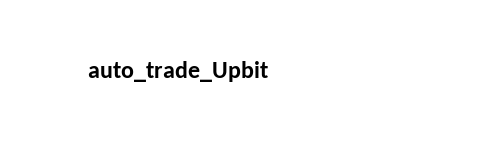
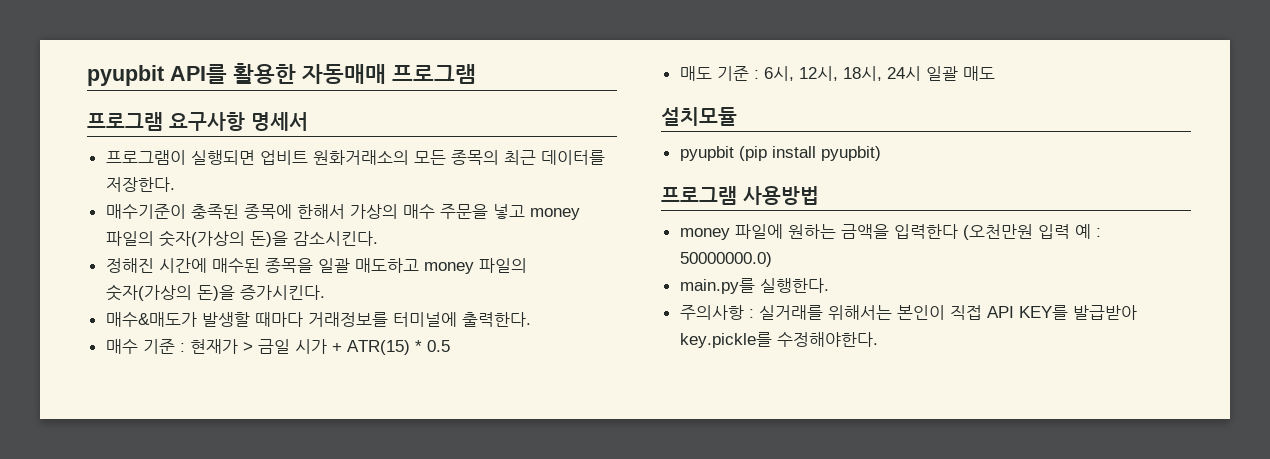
[88,61,268,82] auto_trade_Upbit -> [87,63,476,86] [87,112,308,131] [105,150,605,165] [105,177,175,192] [105,204,580,220] [105,230,378,247] [105,258,527,274] [105,284,325,301] [105,312,531,327] [105,339,450,355] [679,66,995,81] [661,107,737,126] [679,146,881,161] [661,186,819,205] [679,224,1101,240] [679,252,772,267] [679,278,829,294] [679,305,1137,320] [679,332,878,348] pyupbit API를 활용한 자동매매 프로그램 // 프로그램 요구사항 명세서 // 프로그램이 실행되면 업비트 원화거래소의 모든 종목의 최근 데이터를 저장한다. // 매수기준이 충족된 종목에 한해서 가상의 매수 주문을 넣고 money 파일의 숫자(가상의 돈)을 감소시킨다. // 정해진 시간에 매수된 종목을 일괄 매도하고 money 파일의 숫자(가상의 돈)을 증가시킨다. // 매수&매도가 발생할 때마다 거래정보를 터미널에 출력한다. // 매수 기준 : 현재가 > 금일 시가 + ATR(15) * 0.5 // 매도 기준 : 6시, 12시, 18시, 24시 일괄 매도 // 설치모듈 // pyupbit (pip install pyupbit) // 프로그램 사용방법 // money 파일에 원하는 금액을 입력한다 (오천만원 입력 예 : 50000000.0) // main.py를 실행한다. // 주의사항 : 실거래를 위해서는 본인이 직접 API KEY를 발급받아 key.pickle를 수정해야한다.

